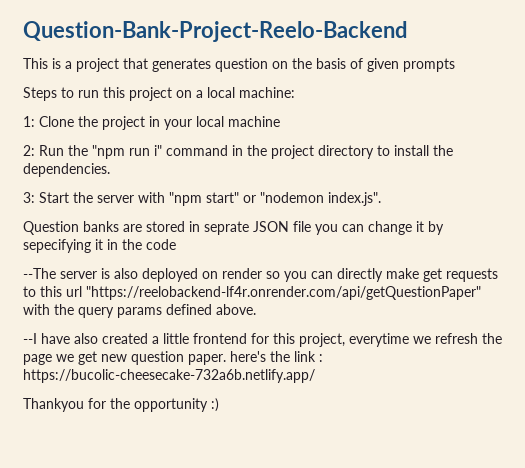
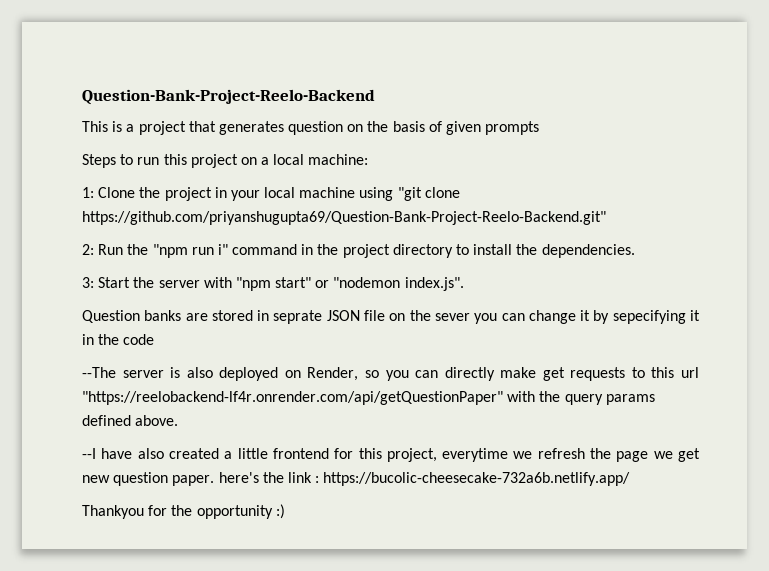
(280, 121) none -> [359,187,460,201] [82,211,606,225] using "git clone https://github.com/priyanshugupta69/Question-Bank-Project-Reelo-Backend.git"
(311, 226) none -> [389,310,470,321] on the sever
[222,268,262,279] render -> [307,367,359,381] Render,

